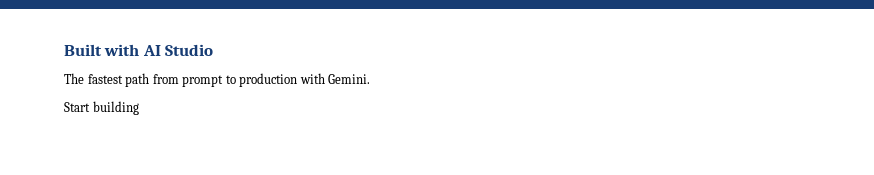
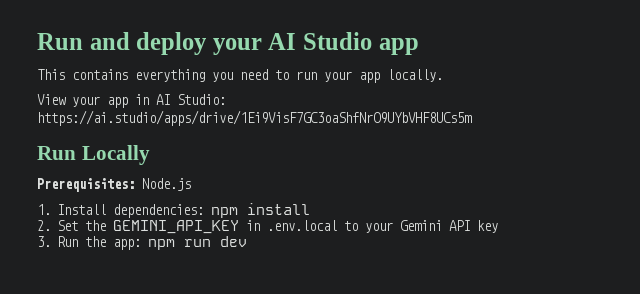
[64,44,214,56] [64,73,371,87] [64,101,139,115] Built with AI Studio // The fastest path from prompt to production with Gemini. // Start building -> [37,32,419,55] [37,69,443,83] [37,94,226,108] [37,110,472,126] [37,145,150,165] [37,178,191,192] [37,203,310,218] [37,220,498,234] [37,236,247,250] Run and deploy your AI Studio app // This contains everything you need to run your app locally. // View your app in AI Studio: https://ai.studio/apps/drive/1Ei9VisF7GC3oaShfNrO9UYbVHF8UCs5m // Run Locally // Prerequisites: Node.js // 1. Install dependencies: npm install // 2. Set the GEMINI_API_KEY in .env.local to your Gemini API key // 3. Run the app: npm run dev

